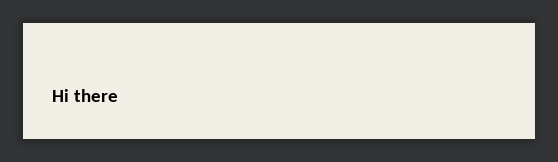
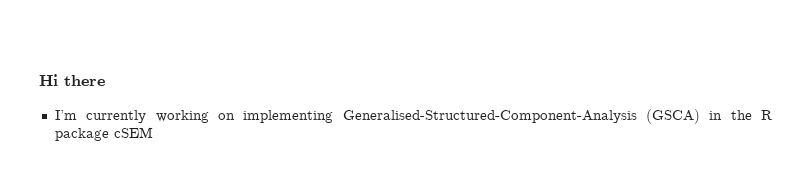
(118, 95) none -> [54,109,772,124] [54,127,153,141] // I’m currently working on implementing Generalised-Structured-Component-Analysis (GSCA) in the R package cSEM

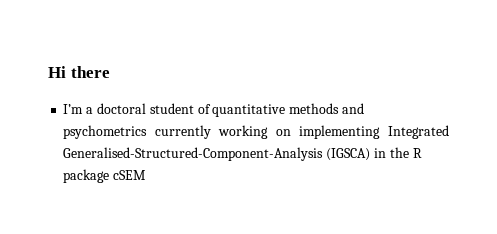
(77, 115) none -> [86,103,364,117] [63,125,148,139] a doctoral student of quantitative methods and psychometrics
[342,109,700,124] Generalised-Structured-Component-Analysis (GSCA) -> [388,125,449,139] [63,147,371,161] Integrated Generalised-Structured-Component-Analysis (IGSCA)

